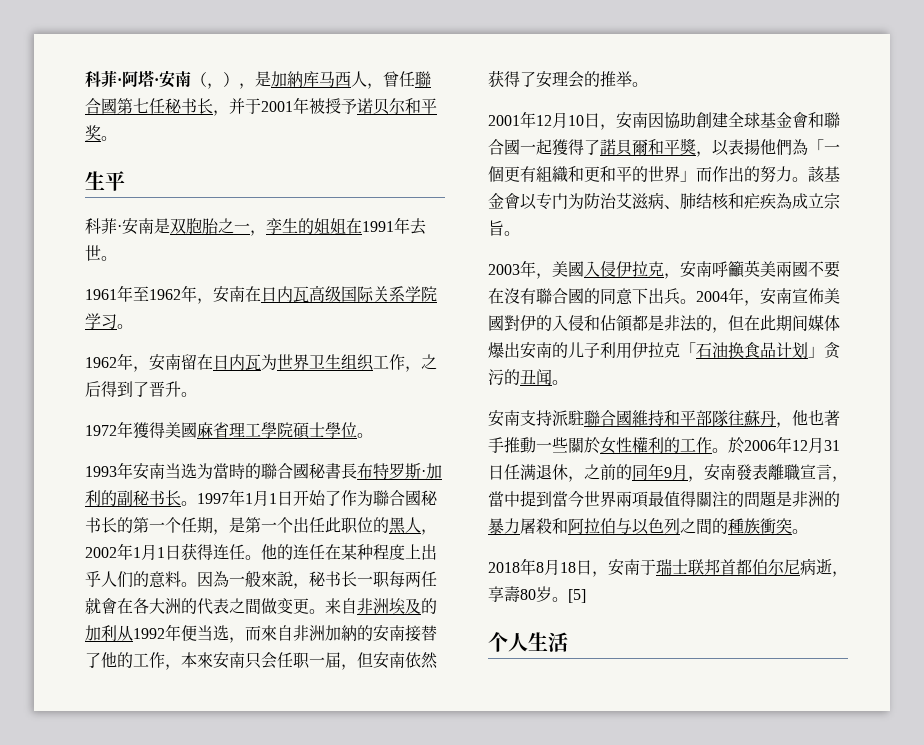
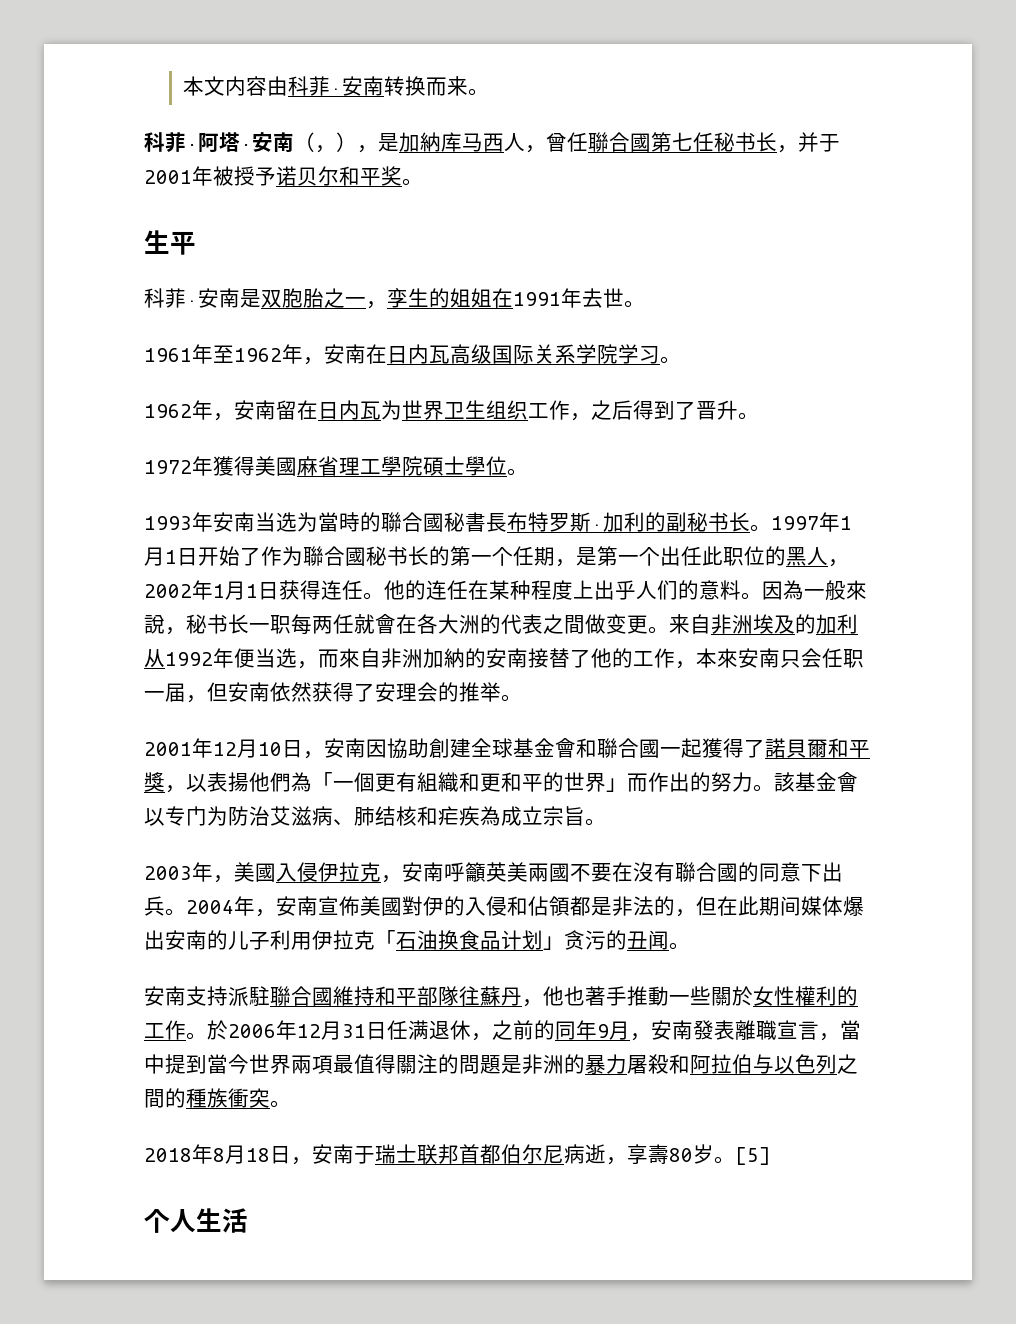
(85, 79) none -> [183,76,490,96] 本文内容由科菲·安南转换而来。 //

